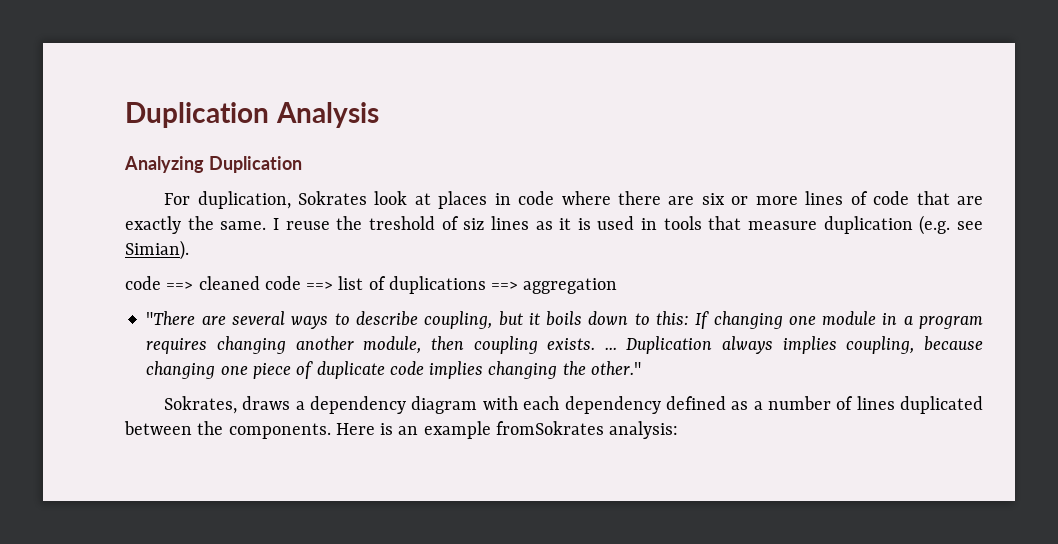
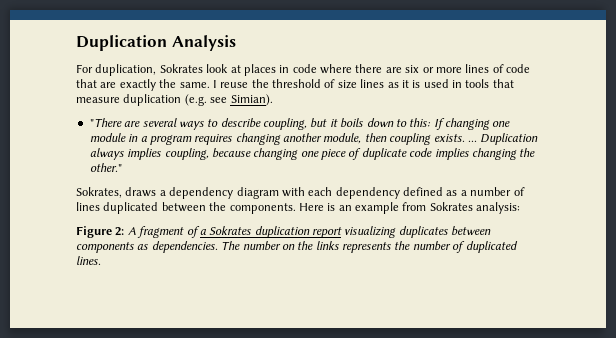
[124,156,302,173] // Analyzing Duplication -> (236, 43) none
[368,216,485,230] treshold of siz -> [272,79,357,89] threshold of size
[125,276,618,294] // code ==> cleaned code ==> list of duplications ==> aggregation -> (273, 100) none
[495,421,604,435] fromSokrates -> [402,202,473,211] from Sokrates
(679, 430) none -> [76,226,492,238] [76,241,518,253] [76,256,101,265] // Figure 2: A fragment of a Sokrates duplication report visualizing duplicates between components as dependencies. The number on the links represents the number of duplicated lines.

